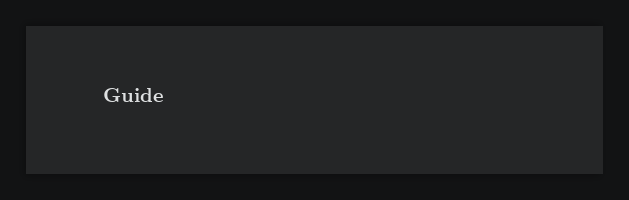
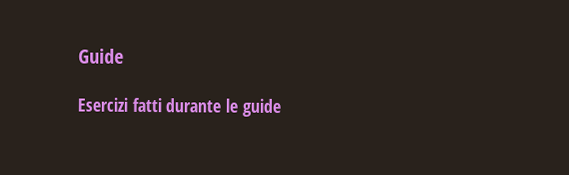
(164, 95) none -> [77,97,281,117] // Esercizi fatti durante le guide

